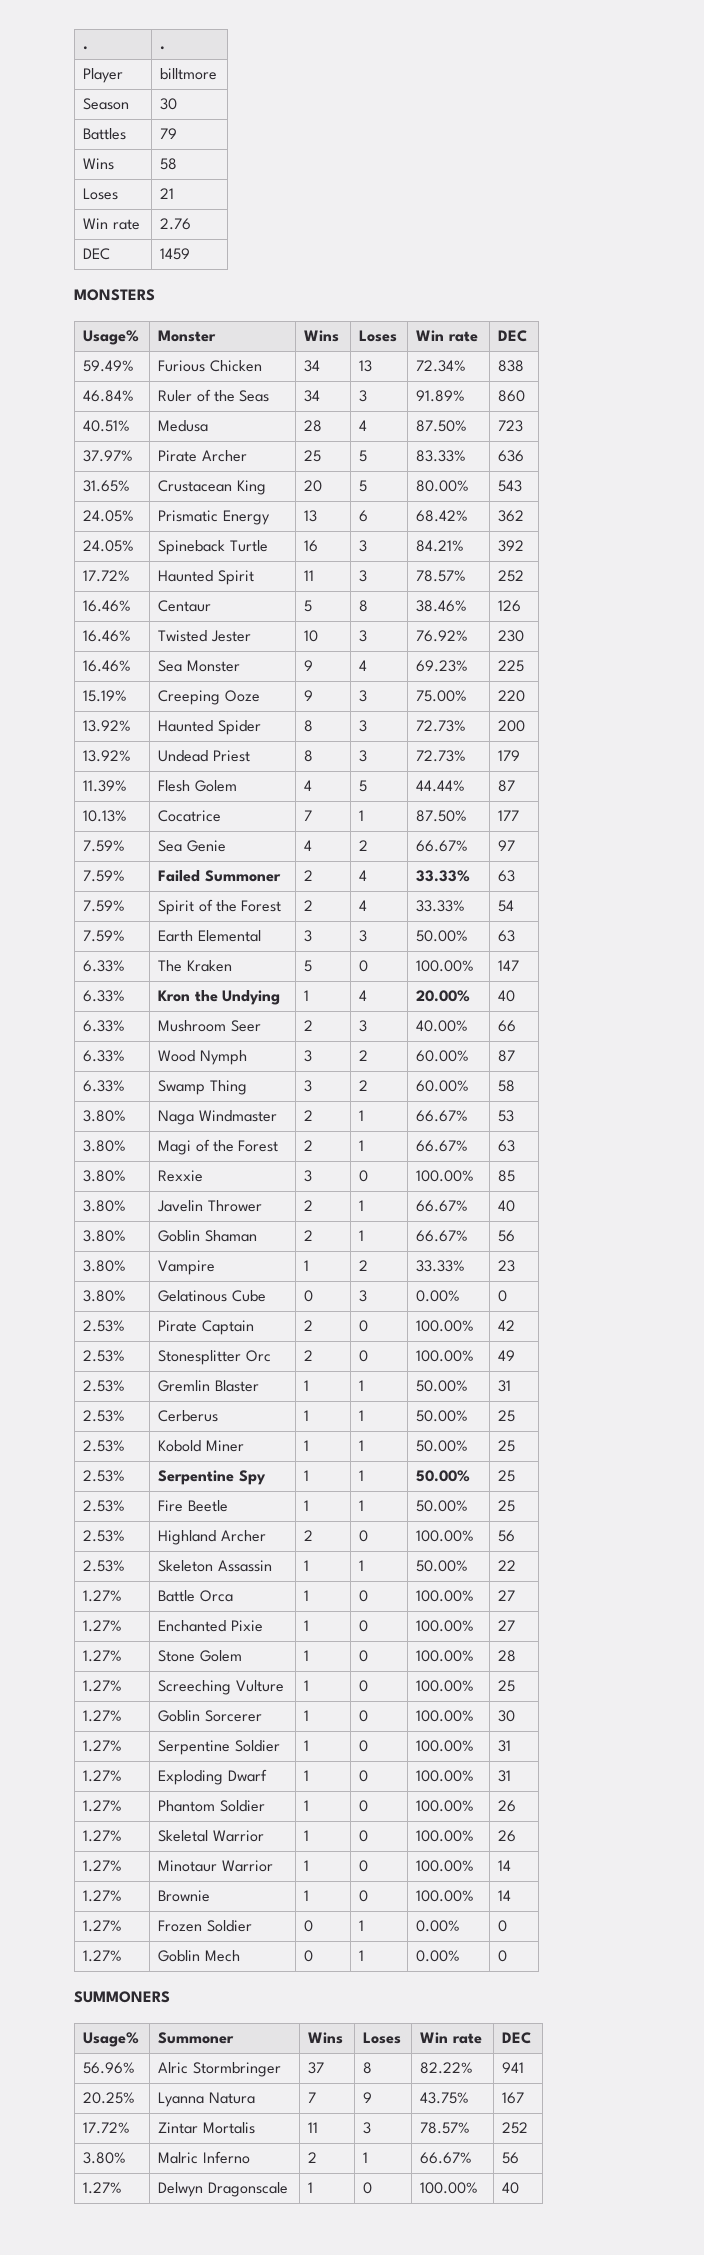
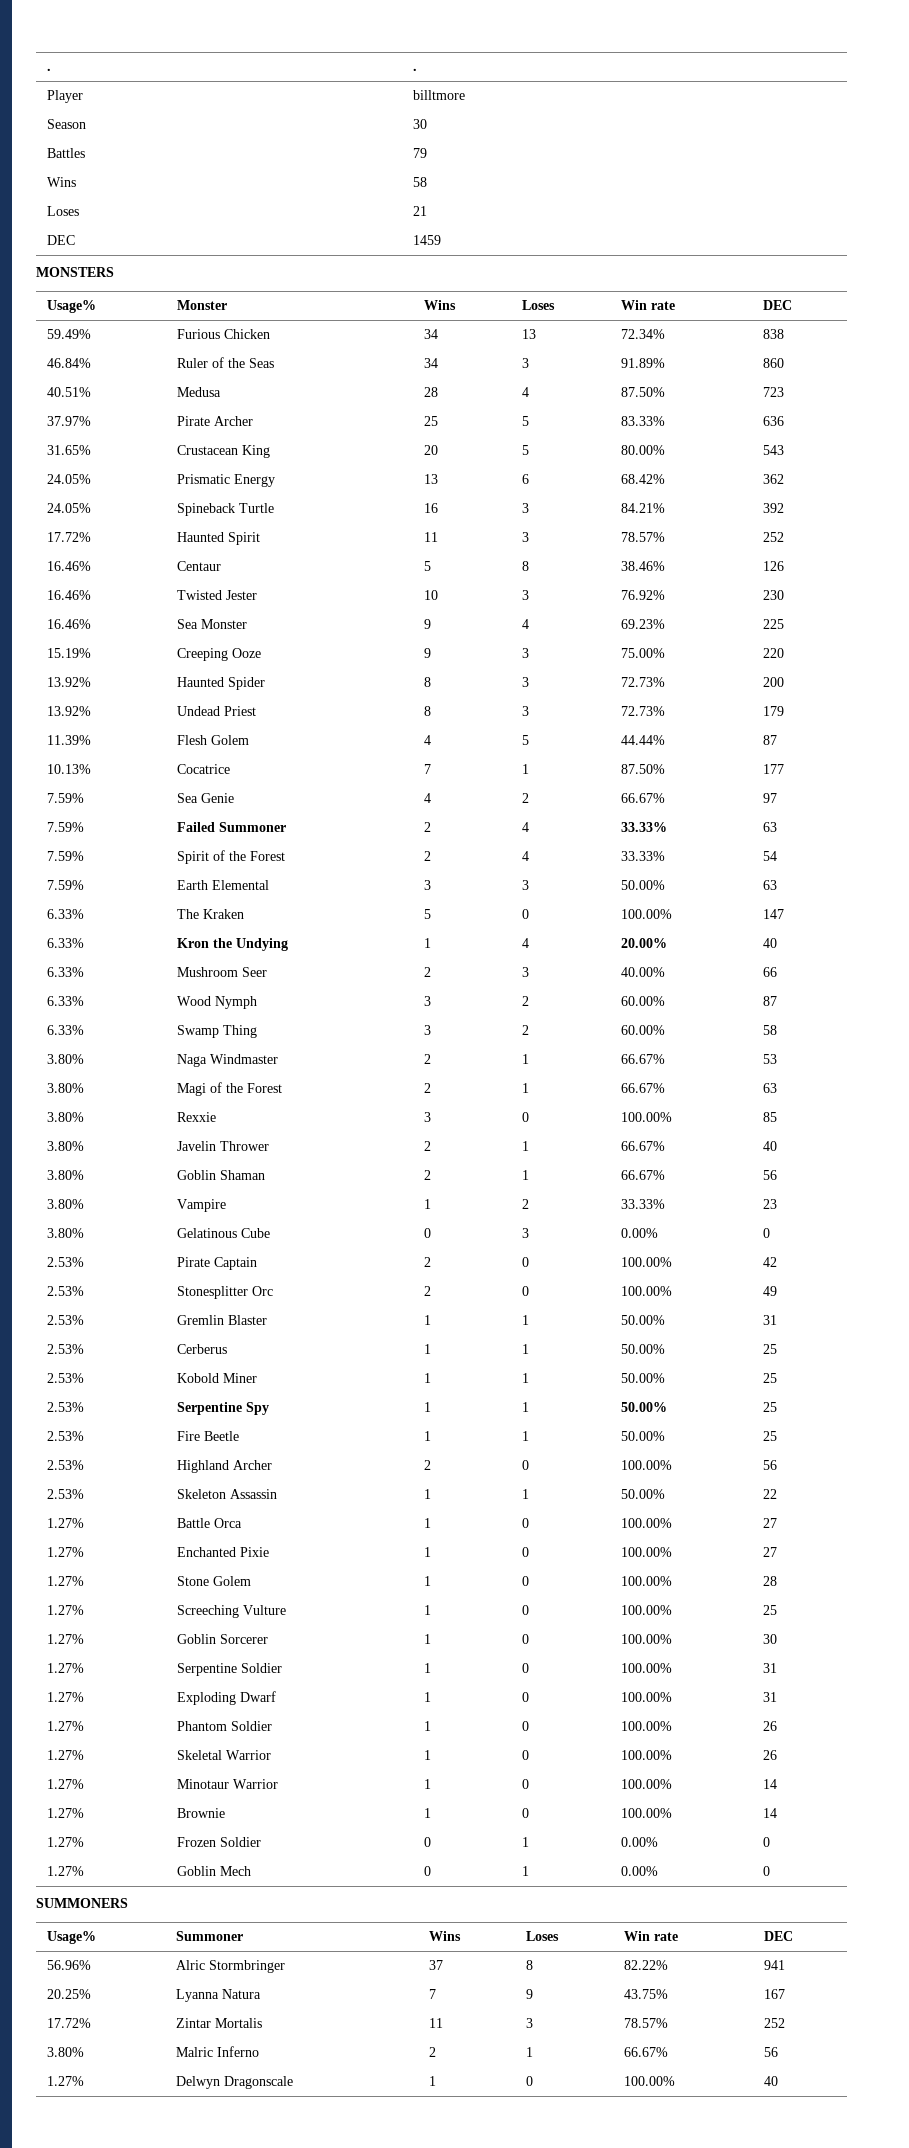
[83,218,140,230] [160,218,192,230] // Win rate | 2.76 -> (427, 211) none

